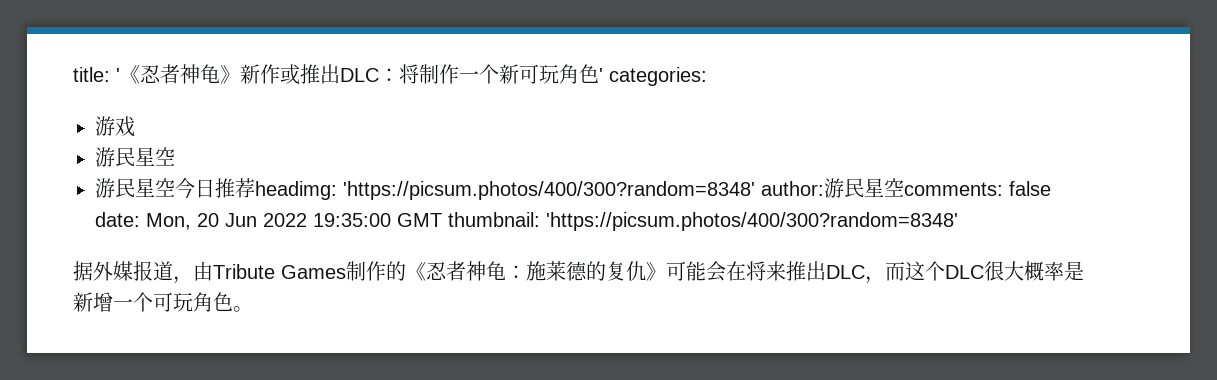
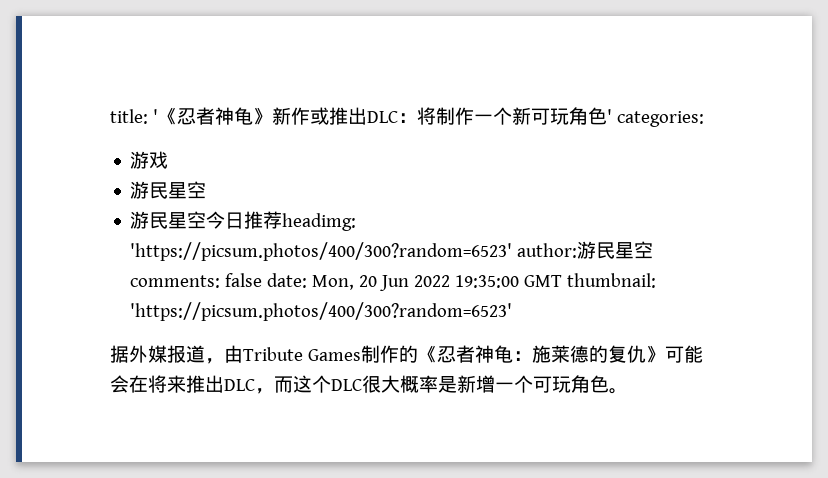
[343,181,755,200] 'https://picsum.photos/400/300?random=8348' -> [130,242,513,261] 'https://picsum.photos/400/300?random=6523'
[546,212,958,231] 'https://picsum.photos/400/300?random=8348' -> [130,302,513,321] 'https://picsum.photos/400/300?random=6523'

